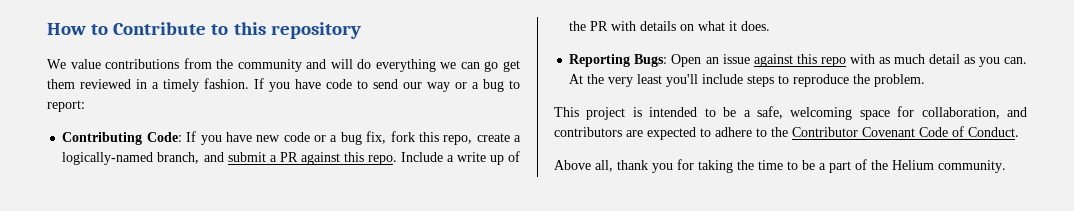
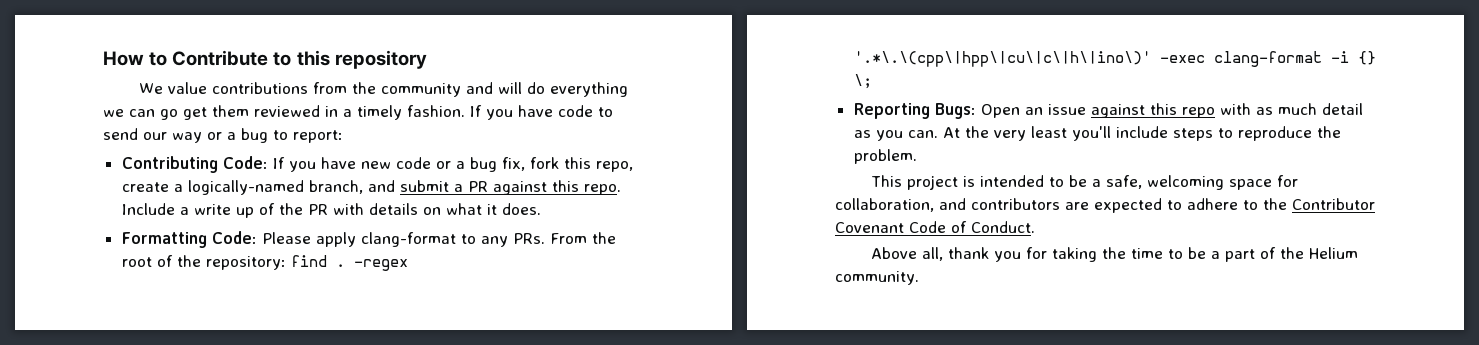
(771, 26) none -> [121,231,616,248] [121,255,408,271] [853,51,1376,67] [853,74,872,89] // Formatting Code: Please apply clang-format to any PRs. From the root of the repository: find . -regex '.*\.\(cpp\|hpp\|cu\|c\|h\|ino\)' -exec clang-format -i {} \;

